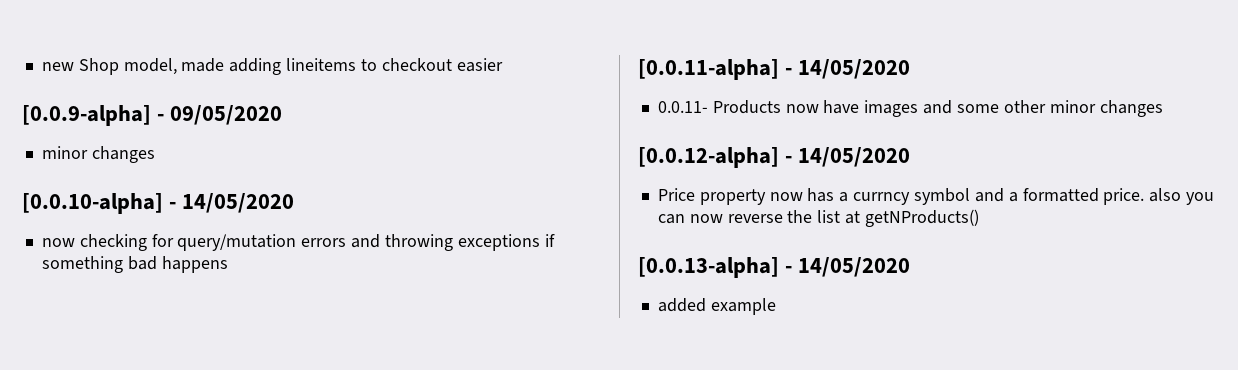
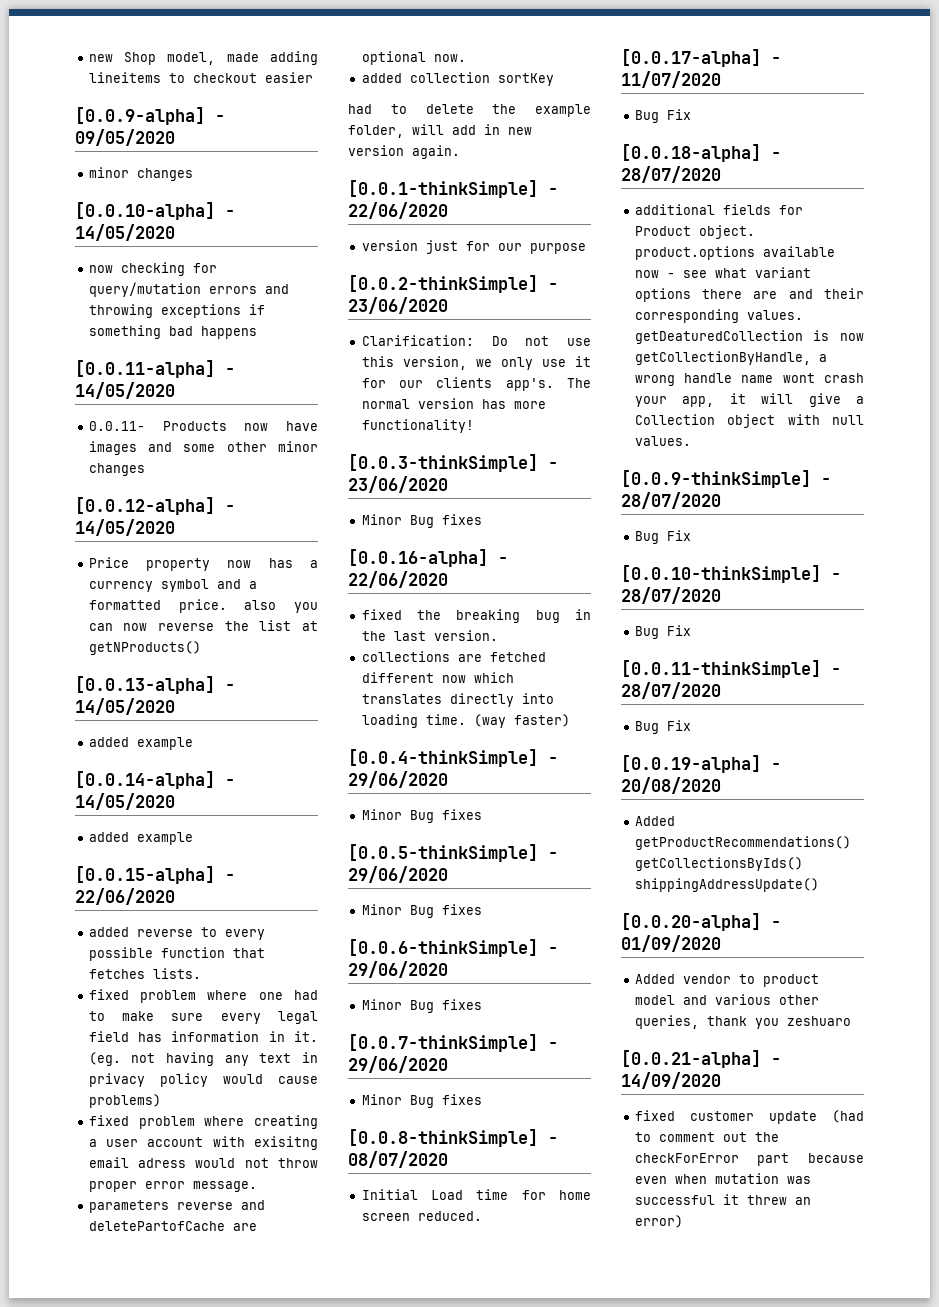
[853,192,911,205] currncy -> [88,581,153,592] currency
(776, 306) none -> [75,771,235,789] [75,793,175,810] [88,832,193,845] [75,866,235,884] [75,888,175,905] [88,927,265,940] [88,947,265,961] [88,968,201,979] [88,989,318,1003] [88,1011,318,1024] [88,1031,318,1042] [88,1052,318,1066] [88,1073,318,1087] [88,1094,161,1108] [88,1115,318,1129] [88,1136,318,1150] [88,1157,318,1168] [88,1181,257,1192] [88,1200,265,1213] [88,1221,257,1231] [361,51,466,65] [361,72,554,86] [348,104,591,117] [348,124,532,138] [348,145,460,159] [348,180,558,198] [348,202,448,219] [361,240,586,254] [348,275,558,293] [348,297,448,314] [361,335,591,346] [361,356,591,370] [361,377,591,391] [361,398,546,409] [361,419,474,433] [348,454,558,472] [348,476,448,493] [361,514,482,528] [348,549,508,567] [348,571,448,588] [361,609,591,623] [361,630,498,641] [361,651,546,662] [361,672,514,683] [361,693,554,707] [361,714,570,728] [348,749,558,767] [348,771,448,788] [361,809,482,823] [348,844,558,862] [348,866,448,883] [361,904,482,918] [348,939,558,957] [348,961,448,978] [361,999,482,1013] [348,1034,558,1052] [348,1056,448,1073] [361,1094,482,1108] [348,1129,558,1147] [348,1151,448,1168] [361,1189,591,1200] [361,1211,482,1221] [621,49,781,67] [621,71,721,88] [634,109,691,123] [621,144,781,162] [621,166,721,183] [634,204,803,215] [634,225,755,239] [634,246,835,260] [634,267,811,278] [634,288,864,302] [634,309,803,323] [634,330,864,344] [634,351,827,365] [634,373,864,386] [634,393,864,407] [634,414,864,428] [634,436,691,446] [621,470,831,488] [621,492,721,509] [634,530,691,544] [621,565,841,583] [621,587,721,604] [634,625,691,639] [621,660,841,678] [621,682,721,699] [634,720,691,734] [621,755,781,773] [621,777,721,794] [634,816,675,826] [634,836,851,850] [634,857,803,871] [634,878,819,892] [621,913,781,931] [621,935,721,952] [634,974,819,987] [634,994,819,1005] [634,1015,851,1029] [621,1050,781,1068] [621,1072,721,1089] [634,1110,864,1124] [634,1132,779,1142] [634,1153,864,1166] [634,1173,811,1184] [634,1194,811,1205] [634,1215,683,1228] // [0.0.14-alpha] - 14/05/2020 // added example // [0.0.15-alpha] - 22/06/2020 // added reverse to every possible function that fetches lists. // fixed problem where one had to make sure every legal field has information in it. (eg. not having any text in privacy policy would cause problems) // fixed problem where creating a user account with exisitng email adress would not throw proper error message. // parameters reverse and deletePartofCache are optional now. // added collection sortKey // had to delete the example folder, will add in new version again. // [0.0.1-thinkSimple] - 22/06/2020 // version just for our purpose // [0.0.2-thinkSimple] - 23/06/2020 // Clarification: Do not use this version, we only use it for our clients app's. The normal version has more functionality! // [0.0.3-thinkSimple] - 23/06/2020 // Minor Bug fixes // [0.0.16-alpha] - 22/06/2020 // fixed the breaking bug in the last version. // collections are fetched different now which translates directly into loading time. (way faster) // [0.0.4-thinkSimple] - 29/06/2020 // Minor Bug fixes // [0.0.5-thinkSimple] - 29/06/2020 // Minor Bug fixes // [0.0.6-thinkSimple] - 29/06/2020 // Minor Bug fixes // [0.0.7-thinkSimple] - 29/06/2020 // Minor Bug fixes // [0.0.8-thinkSimple] - 08/07/2020 // Initial Load time for home screen reduced. // [0.0.17-alpha] - 11/07/2020 // Bug Fix // [0.0.18-alpha] - 28/07/2020 // additional fields for Product object. product.options available now - see what variant options there are and their corresponding values. getDeaturedCollection is now getCollectionByHandle, a wrong handle name wont crash your app, it will give a Collection object with null values. // [0.0.9-thinkSimple] - 28/07/2020 // Bug Fix // [0.0.10-thinkSimple] - 28/07/2020 // Bug Fix // [0.0.11-thinkSimple] - 28/07/2020 // Bug Fix // [0.0.19-alpha] - 20/08/2020 // Added getProductRecommendations() getCollectionsByIds() shippingAddressUpdate() // [0.0.20-alpha] - 01/09/2020 // Added vendor to product model and various other queries, thank you zeshuaro // [0.0.21-alpha] - 14/09/2020 // fixed customer update (had to comment out the checkForError part because even when mutation was successful it threw an error)

